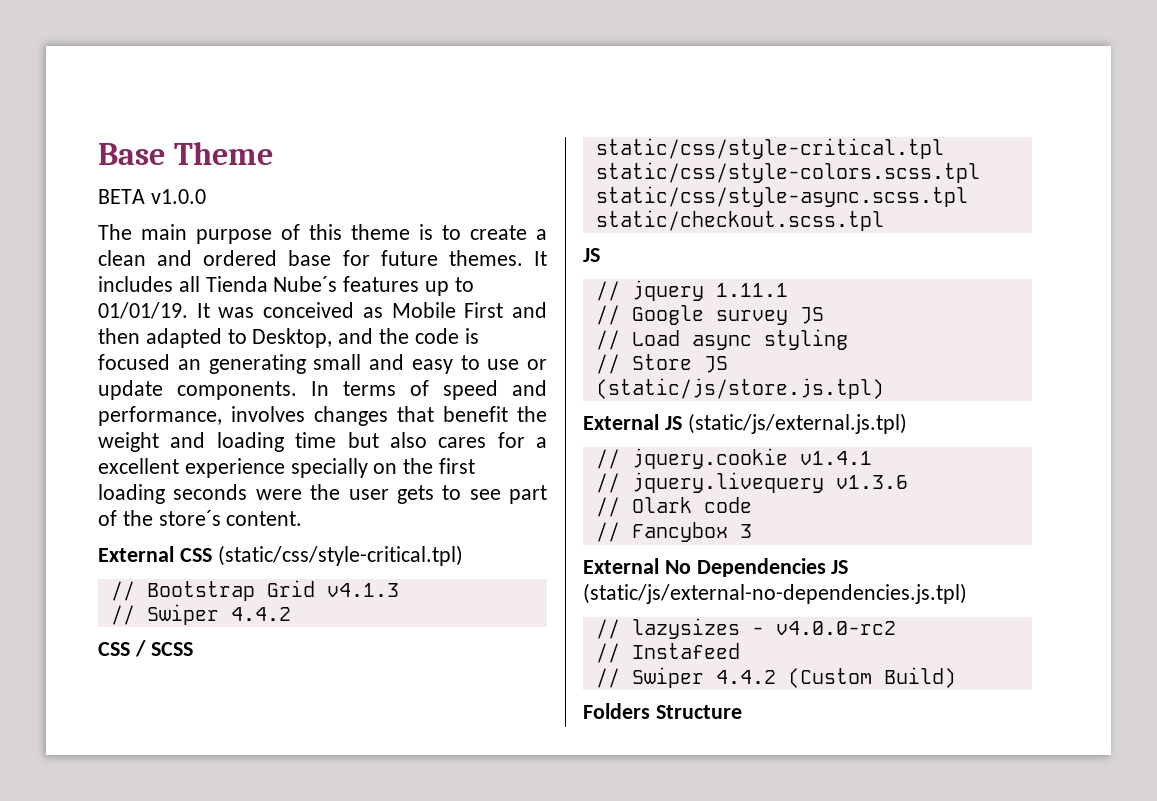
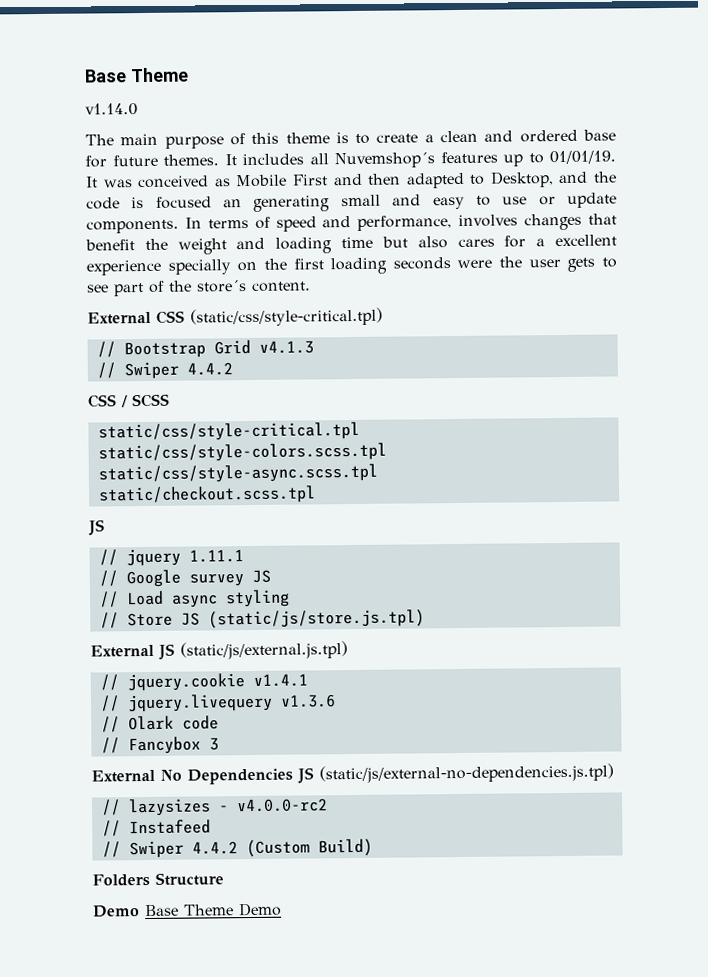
[98,189,206,204] BETA v1.0.0 -> [85,103,138,116] v1.14.0
[205,276,338,292] Tienda Nube´s -> [334,152,435,169] Nuvemshop´s
(742, 712) none -> [92,902,282,918] // Demo Base Theme Demo

